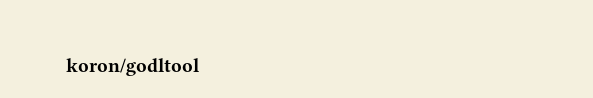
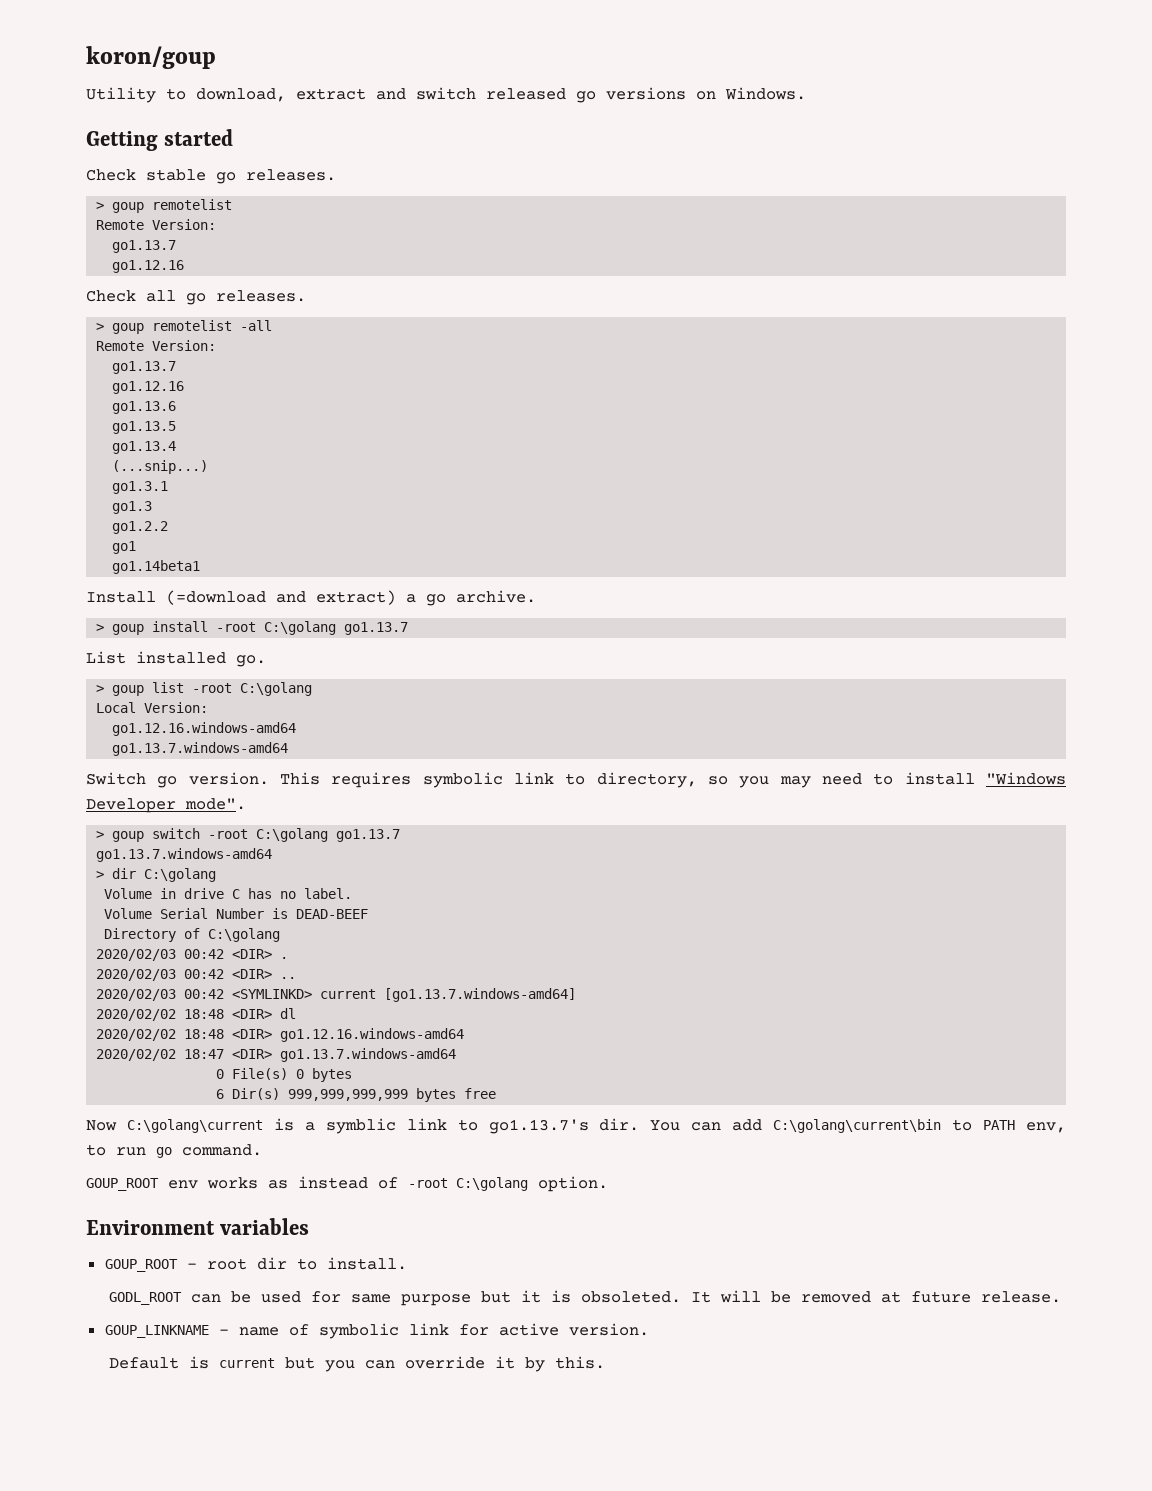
[66,58,200,76] koron/godltool -> [86,46,216,69] [86,87,806,103] [86,129,234,151] [86,169,336,184] [96,199,233,213] [96,219,217,230] [112,240,177,253] [112,260,185,273] [86,290,306,305] [96,320,273,334] [96,340,217,351] [112,361,177,374] [112,381,185,394] [112,401,177,414] [112,421,177,434] [112,441,177,454] [112,460,209,474] [112,481,169,494] [112,501,153,514] [112,521,169,534] [112,541,137,554] [112,560,201,574] [86,590,536,606] [96,621,409,635] [86,651,266,667] [96,682,313,696] [96,702,209,713] [112,722,297,736] [112,742,289,756] [86,772,1067,788] [86,798,246,813] [96,828,401,842] [96,848,273,862] [96,868,217,882] [104,888,353,899] [104,908,369,919] [104,928,281,942] [96,949,289,961] [96,969,297,981] [96,988,577,1002] [96,1008,297,1021] [96,1028,465,1042] [96,1048,457,1062] [216,1068,353,1082] [216,1088,497,1102] [86,1118,1066,1134] [86,1144,262,1158] [86,1176,608,1192] [86,1218,310,1235] [104,1257,407,1272] [108,1290,1061,1306] [104,1323,649,1339] [108,1356,605,1372] koron/goup // Utility to download, extract and switch released go versions on Windows. // Getting started // Check stable go releases. // > goup remotelist // Remote Version: // go1.13.7 // go1.12.16 // Check all go releases. // > goup remotelist -all // Remote Version: // go1.13.7 // go1.12.16 // go1.13.6 // go1.13.5 // go1.13.4 // (...snip...) // go1.3.1 // go1.3 // go1.2.2 // go1 // go1.14beta1 // Install (=download and extract) a go archive. // > goup install -root C:\golang go1.13.7 // List installed go. // > goup list -root C:\golang // Local Version: // go1.12.16.windows-amd64 // go1.13.7.windows-amd64 // Switch go version. This requires symbolic link to directory, so you may need to install "Windows Developer mode". // > goup switch -root C:\golang go1.13.7 // go1.13.7.windows-amd64 // > dir C:\golang // Volume in drive C has no label. // Volume Serial Number is DEAD-BEEF // Directory of C:\golang // 2020/02/03 00:42 <DIR> . // 2020/02/03 00:42 <DIR> .. // 2020/02/03 00:42 <SYMLINKD> current [go1.13.7.windows-amd64] // 2020/02/02 18:48 <DIR> dl // 2020/02/02 18:48 <DIR> go1.12.16.windows-amd64 // 2020/02/02 18:47 <DIR> go1.13.7.windows-amd64 // 0 File(s) 0 bytes // 6 Dir(s) 999,999,999,999 bytes free // Now C:\golang\current is a symblic link to go1.13.7's dir. You can add C:\golang\current\bin to PATH env, to run go command. // GOUP_ROOT env works as instead of -root C:\golang option. // Environment variables // GOUP_ROOT - root dir to install. // GODL_ROOT can be used for same purpose but it is obsoleted. It will be removed at future release. // GOUP_LINKNAME - name of symbolic link for active version. // Default is current but you can override it by this.

